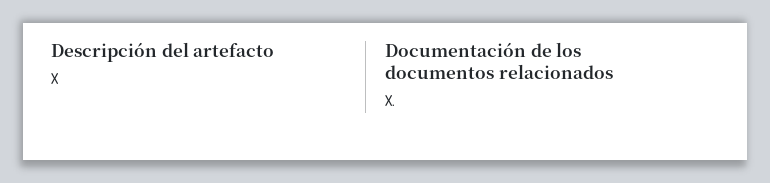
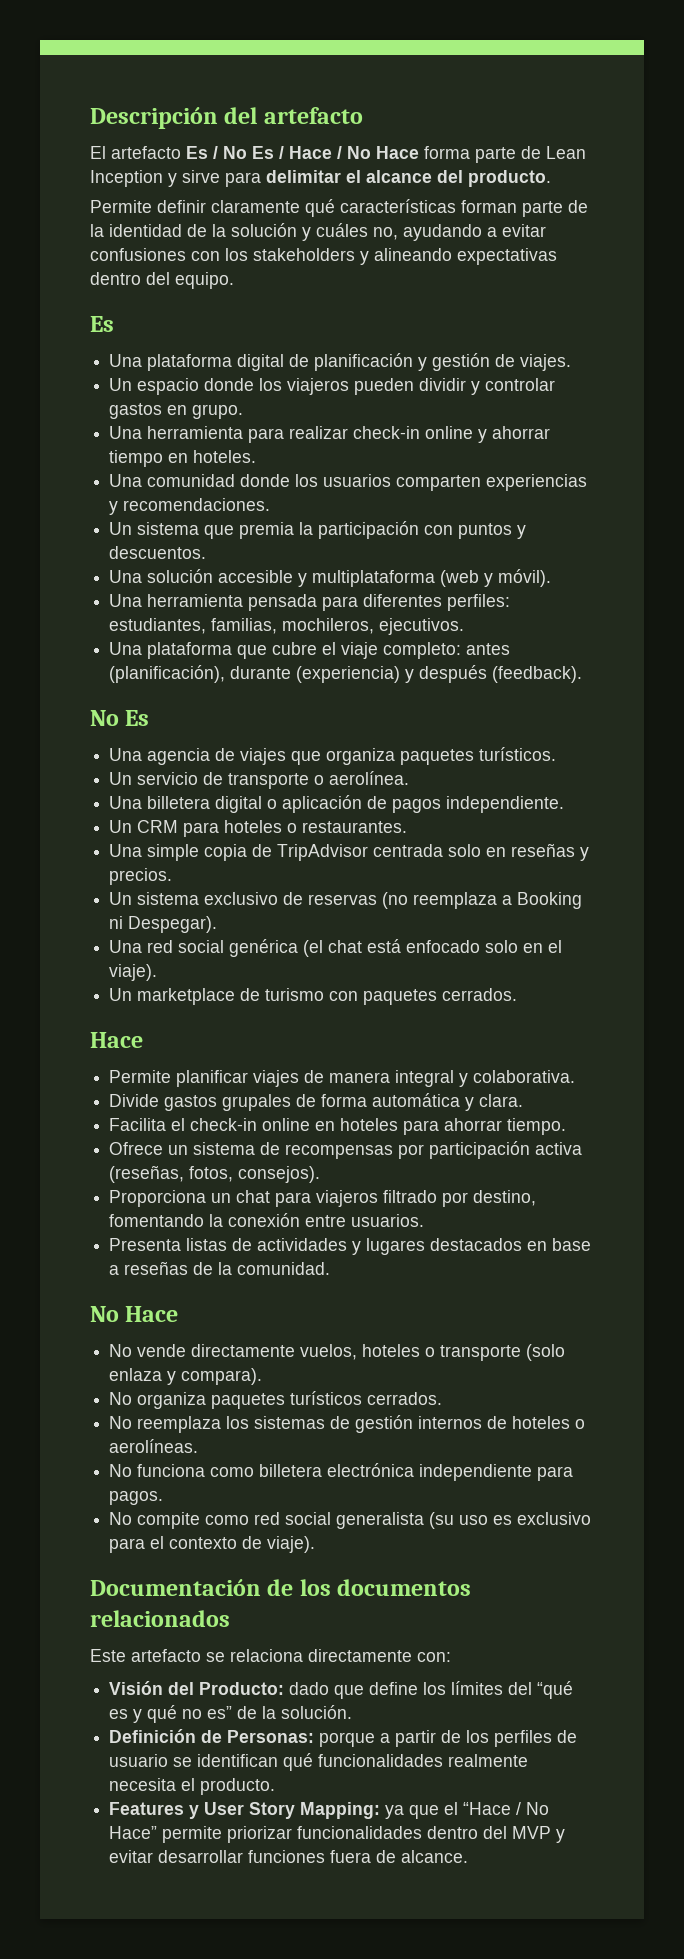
[51,73,59,84] X -> [90,146,586,163] [90,170,551,187] [90,199,588,217] [90,223,546,241] [90,248,557,265] [90,272,234,289] [90,316,114,332] [109,353,572,371] [109,378,556,395] [109,403,244,419] [109,426,551,443] [109,450,257,467] [109,474,588,491] [109,498,271,515] [109,521,527,539] [109,546,207,559] [109,569,552,587] [109,594,511,611] [109,618,465,635] [109,642,511,659] [109,665,583,683] [90,710,150,726] [109,747,557,765] [109,771,410,789] [109,795,565,813] [109,820,408,837] [109,843,590,861] [109,868,173,885] [109,892,583,909] [109,916,218,933] [109,939,563,957] [109,964,158,981] [109,988,518,1005] [90,1032,143,1048] [109,1070,576,1087] [109,1093,524,1111] [109,1118,567,1135] [109,1141,583,1159] [109,1165,321,1183] [109,1190,537,1207] [109,1213,425,1227] [109,1238,592,1255] [109,1261,331,1275] [90,1306,179,1322] [109,1344,566,1361] [109,1368,263,1385] [109,1391,443,1409] [109,1415,586,1433] [109,1439,199,1453] [109,1463,574,1481] [109,1491,164,1505] [109,1512,592,1529] [109,1536,316,1553] El artefacto Es / No Es / Hace / No Hace forma parte de Lean Inception y sirve para delimitar el alcance del producto. // Permite definir claramente qué características forman parte de la identidad de la solución y cuáles no, ayudando a evitar confusiones con los stakeholders y alineando expectativas dentro del equipo. // Es // Una plataforma digital de planificación y gestión de viajes. // Un espacio donde los viajeros pueden dividir y controlar gastos en grupo. // Una herramienta para realizar check-in online y ahorrar tiempo en hoteles. // Una comunidad donde los usuarios comparten experiencias y recomendaciones. // Un sistema que premia la participación con puntos y descuentos. // Una solución accesible y multiplataforma (web y móvil). // Una herramienta pensada para diferentes perfiles: estudiantes, familias, mochileros, ejecutivos. // Una plataforma que cubre el viaje completo: antes (planificación), durante (experiencia) y después (feedback). // No Es // Una agencia de viajes que organiza paquetes turísticos. // Un servicio de transporte o aerolínea. // Una billetera digital o aplicación de pagos independiente. // Un CRM para hoteles o restaurantes. // Una simple copia de TripAdvisor centrada solo en reseñas y precios. // Un sistema exclusivo de reservas (no reemplaza a Booking ni Despegar). // Una red social genérica (el chat está enfocado solo en el viaje). // Un marketplace de turismo con paquetes cerrados. // Hace // Permite planificar viajes de manera integral y colaborativa. // Divide gastos grupales de forma automática y clara. // Facilita el check-in online en hoteles para ahorrar tiempo. // Ofrece un sistema de recompensas por participación activa (reseñas, fotos, consejos). // Proporciona un chat para viajeros filtrado por destino, fomentando la conexión entre usuarios. // Presenta listas de actividades y lugares destacados en base a reseñas de la comunidad. // No Hace // No vende directamente vuelos, hoteles o transporte (solo enlaza y compara). // No organiza paquetes turísticos cerrados. // No reemplaza los sistemas de gestión internos de hoteles o aerolíneas. // No funciona como billetera electrónica independiente para pagos. // No compite como red social generalista (su uso es exclusivo para el contexto de viaje).
[385,95,395,106] X. -> [90,1649,451,1662] [109,1681,574,1699] [109,1705,353,1723] [109,1729,578,1747] [109,1753,529,1771] [109,1778,276,1795] [109,1802,550,1819] [109,1826,566,1843] [109,1850,469,1863] Este artefacto se relaciona directamente con: // Visión del Producto: dado que define los límites del “qué es y qué no es” de la solución. // Definición de Personas: porque a partir de los perfiles de usuario se identifican qué funcionalidades realmente necesita el producto. // Features y User Story Mapping: ya que el “Hace / No Hace” permite priorizar funcionalidades dentro del MVP y evitar desarrollar funciones fuera de alcance.

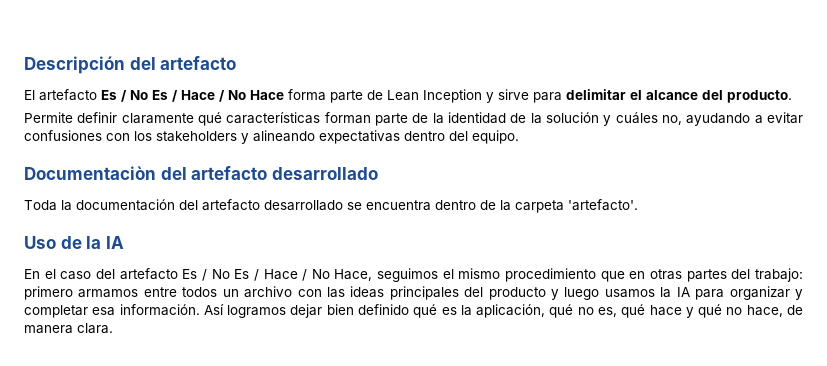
[90,316,114,332] [109,353,572,371] [109,378,556,395] [109,403,244,419] [109,426,551,443] [109,450,257,467] [109,474,588,491] [109,498,271,515] [109,521,527,539] [109,546,207,559] [109,569,552,587] [109,594,511,611] [109,618,465,635] [109,642,511,659] [109,665,583,683] [90,710,150,726] [109,747,557,765] [109,771,410,789] [109,795,565,813] [109,820,408,837] [109,843,590,861] [109,868,173,885] [109,892,583,909] [109,916,218,933] [109,939,563,957] [109,964,158,981] [109,988,518,1005] [90,1032,143,1048] [109,1070,576,1087] [109,1093,524,1111] [109,1118,567,1135] [109,1141,583,1159] [109,1165,321,1183] [109,1190,537,1207] [109,1213,425,1227] [109,1238,592,1255] [109,1261,331,1275] [90,1306,179,1322] [109,1344,566,1361] [109,1368,263,1385] [109,1391,443,1409] [109,1415,586,1433] [109,1439,199,1453] [109,1463,574,1481] [109,1491,164,1505] [109,1512,592,1529] [109,1536,316,1553] [90,1579,472,1596] [90,1610,230,1627] [90,1649,451,1662] [109,1681,574,1699] [109,1705,353,1723] [109,1729,578,1747] [109,1753,529,1771] [109,1778,276,1795] [109,1802,550,1819] [109,1826,566,1843] [109,1850,469,1863] Es // Una plataforma digital de planificación y gestión de viajes. // Un espacio donde los viajeros pueden dividir y controlar gastos en grupo. // Una herramienta para realizar check-in online y ahorrar tiempo en hoteles. // Una comunidad donde los usuarios comparten experiencias y recomendaciones. // Un sistema que premia la participación con puntos y descuentos. // Una solución accesible y multiplataforma (web y móvil). // Una herramienta pensada para diferentes perfiles: estudiantes, familias, mochileros, ejecutivos. // Una plataforma que cubre el viaje completo: antes (planificación), durante (experiencia) y después (feedback). // No Es // Una agencia de viajes que organiza paquetes turísticos. // Un servicio de transporte o aerolínea. // Una billetera digital o aplicación de pagos independiente. // Un CRM para hoteles o restaurantes. // Una simple copia de TripAdvisor centrada solo en reseñas y precios. // Un sistema exclusivo de reservas (no reemplaza a Booking ni Despegar). // Una red social genérica (el chat está enfocado solo en el viaje). // Un marketplace de turismo con paquetes cerrados. // Hace // Permite planificar viajes de manera integral y colaborativa. // Divide gastos grupales de forma automática y clara. // Facilita el check-in online en hoteles para ahorrar tiempo. // Ofrece un sistema de recompensas por participación activa (reseñas, fotos, consejos). // Proporciona un chat para viajeros filtrado por destino, fomentando la conexión entre usuarios. // Presenta listas de actividades y lugares destacados en base a reseñas de la comunidad. // No Hace // No vende directamente vuelos, hoteles o transporte (solo enlaza y compara). // No organiza paquetes turísticos cerrados. // No reemplaza los sistemas de gestión internos de hoteles o aerolíneas. // No funciona como billetera electrónica independiente para pagos. // No compite como red social generalista (su uso es exclusivo para el contexto de viaje). // Documentación de los documentos relacionados // Este artefacto se relaciona directamente con: // Visión del Producto: dado que define los límites del “qué es y qué no es” de la solución. // Definición de Personas: porque a partir de los perfiles de usuario se identifican qué funcionalidades realmente necesita el producto. // Features y User Story Mapping: ya que el “Hace / No Hace” permite priorizar funcionalidades dentro del MVP y evitar desarrollar funciones fuera de alcance. -> [24,166,378,180] [24,199,638,213] [24,236,124,249] [24,268,804,282] [24,286,804,300] [24,304,804,318] [24,323,113,334] Documentaciòn del artefacto desarrollado // Toda la documentación del artefacto desarrollado se encuentra dentro de la carpeta 'artefacto'. // Uso de la IA // En el caso del artefacto Es / No Es / Hace / No Hace, seguimos el mismo procedimiento que en otras partes del trabajo: primero armamos entre todos un archivo con las ideas principales del producto y luego usamos la IA para organizar y completar esa información. Así logramos dejar bien definido qué es la aplicación, qué no es, qué hace y qué no hace, de manera clara.

